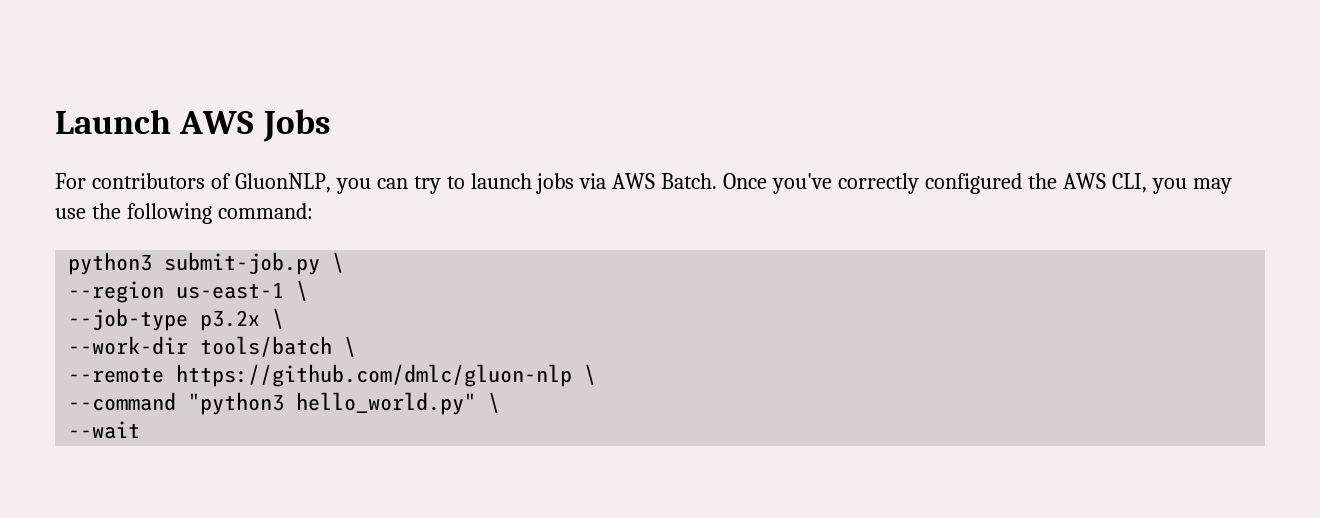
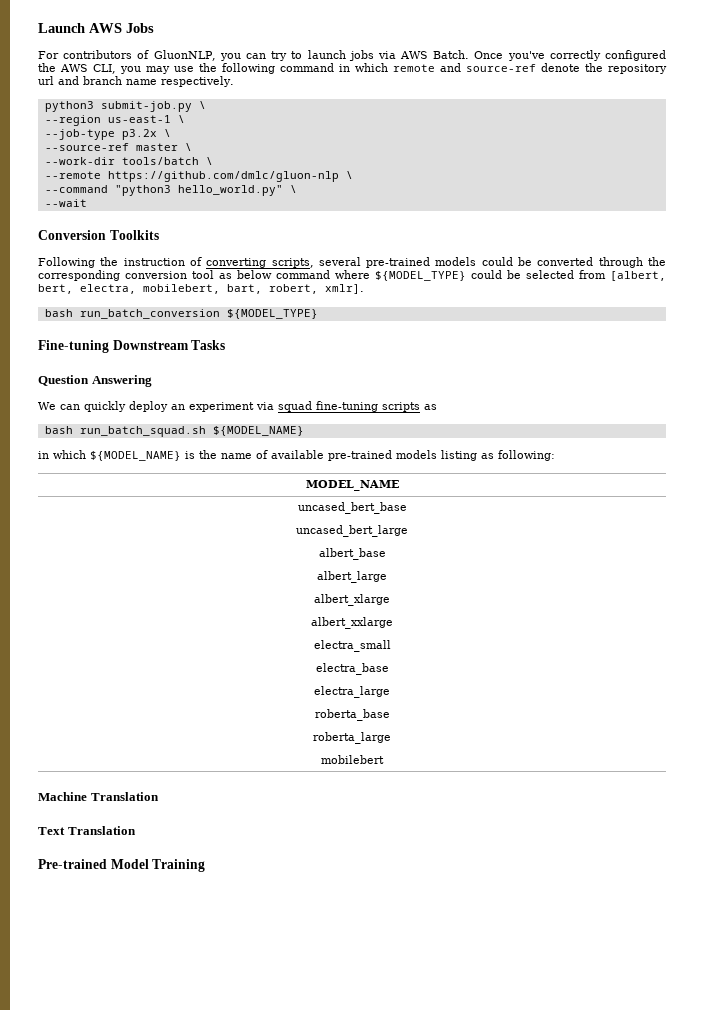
[217,203,313,219] command: -> [280,63,667,74] [38,76,234,87] command in which remote and source-ref denote the repository url and branch name respectively.
(285, 319) none -> [44,143,192,151] // --source-ref master \
(141, 430) none -> [38,230,159,240] [38,257,666,268] [38,270,666,281] [38,284,364,294] [44,309,318,319] [38,340,226,353] [38,375,152,387] [38,401,437,412] [44,426,304,437] [38,450,555,461] [305,480,399,491] [297,502,407,514] [296,525,408,537] [318,548,386,560] [317,571,387,583] [314,594,390,606] [311,617,393,629] [313,640,391,652] [315,663,389,675] [314,686,390,698] [314,709,390,721] [313,732,391,744] [321,755,384,764] [38,792,159,801] [38,826,136,835] [38,859,206,872] // Conversion Toolkits // Following the instruction of converting scripts, several pre-trained models could be converted through the corresponding conversion tool as below command where ${MODEL_TYPE} could be selected from [albert, bert, electra, mobilebert, bart, robert, xmlr]. // bash run_batch_conversion ${MODEL_TYPE} // Fine-tuning Downstream Tasks // Question Answering // We can quickly deploy an experiment via squad fine-tuning scripts as // bash run_batch_squad.sh ${MODEL_NAME} // in which ${MODEL_NAME} is the name of available pre-trained models listing as following: // MODEL_NAME // uncased_bert_base // uncased_bert_large // albert_base // albert_large // albert_xlarge // albert_xxlarge // electra_small // electra_base // electra_large // roberta_base // roberta_large // mobilebert // Machine Translation // Text Translation // Pre-trained Model Training

